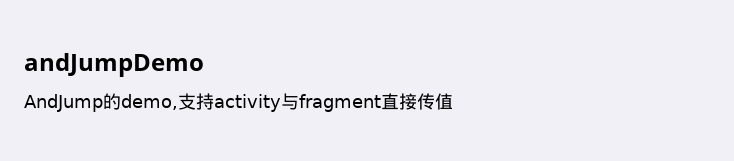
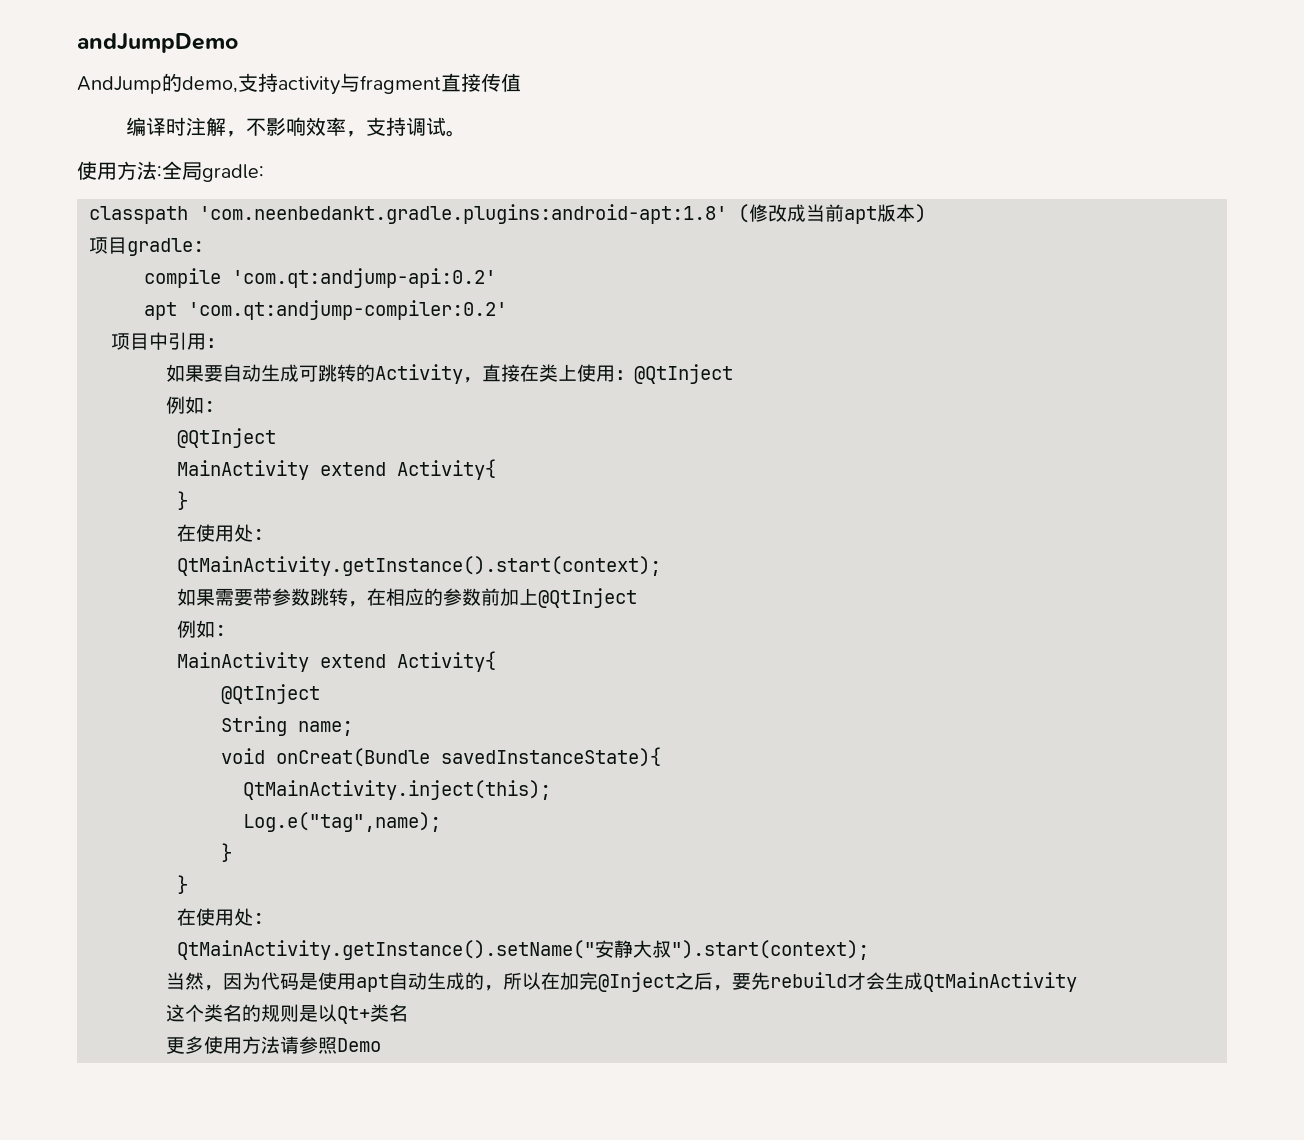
(453, 101) none -> [125,117,466,137] [77,161,264,182] [89,204,926,224] [89,237,204,256] [144,268,496,288] [144,300,507,320] [111,332,225,350] [166,364,733,384] [166,396,215,414] [177,428,276,448] [177,459,496,480] [177,491,188,510] [177,524,264,542] [177,556,661,576] [177,588,637,608] [177,620,226,638] [177,651,496,672] [221,684,320,704] [221,716,353,736] [221,747,661,767] [243,780,551,800] [243,812,441,832] [221,843,232,862] [177,875,188,894] [177,908,264,926] [177,940,869,960] [166,972,1077,992] [166,1004,408,1024] [166,1036,381,1054] // 编译时注解，不影响效率，支持调试。 // 使用方法:全局gradle: // classpath 'com.neenbedankt.gradle.plugins:android-apt:1.8' (修改成当前apt版本) // 项目gradle: // compile 'com.qt:andjump-api:0.2' // apt 'com.qt:andjump-compiler:0.2' // 项目中引用： // 如果要自动生成可跳转的Activity，直接在类上使用：@QtInject // 例如: // @QtInject // MainActivity extend Activity{ // } // 在使用处: // QtMainActivity.getInstance().start(context); // 如果需要带参数跳转，在相应的参数前加上@QtInject // 例如: // MainActivity extend Activity{ // @QtInject // String name; // void onCreat(Bundle savedInstanceState){ // QtMainActivity.inject(this); // Log.e("tag",name); // } // } // 在使用处: // QtMainActivity.getInstance().setName("安静大叔").start(context); // 当然，因为代码是使用apt自动生成的，所以在加完@Inject之后，要先rebuild才会生成QtMainActivity // 这个类名的规则是以Qt+类名 // 更多使用方法请参照Demo

